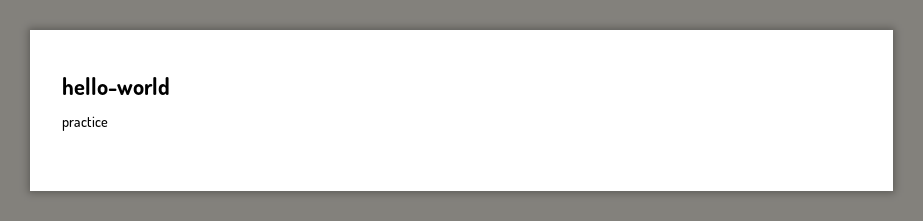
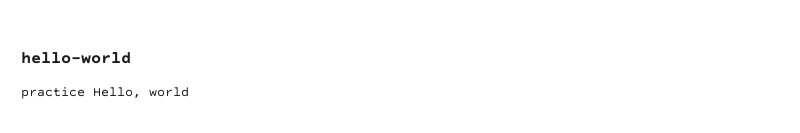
(108, 123) none -> [93,87,189,98] Hello, world

